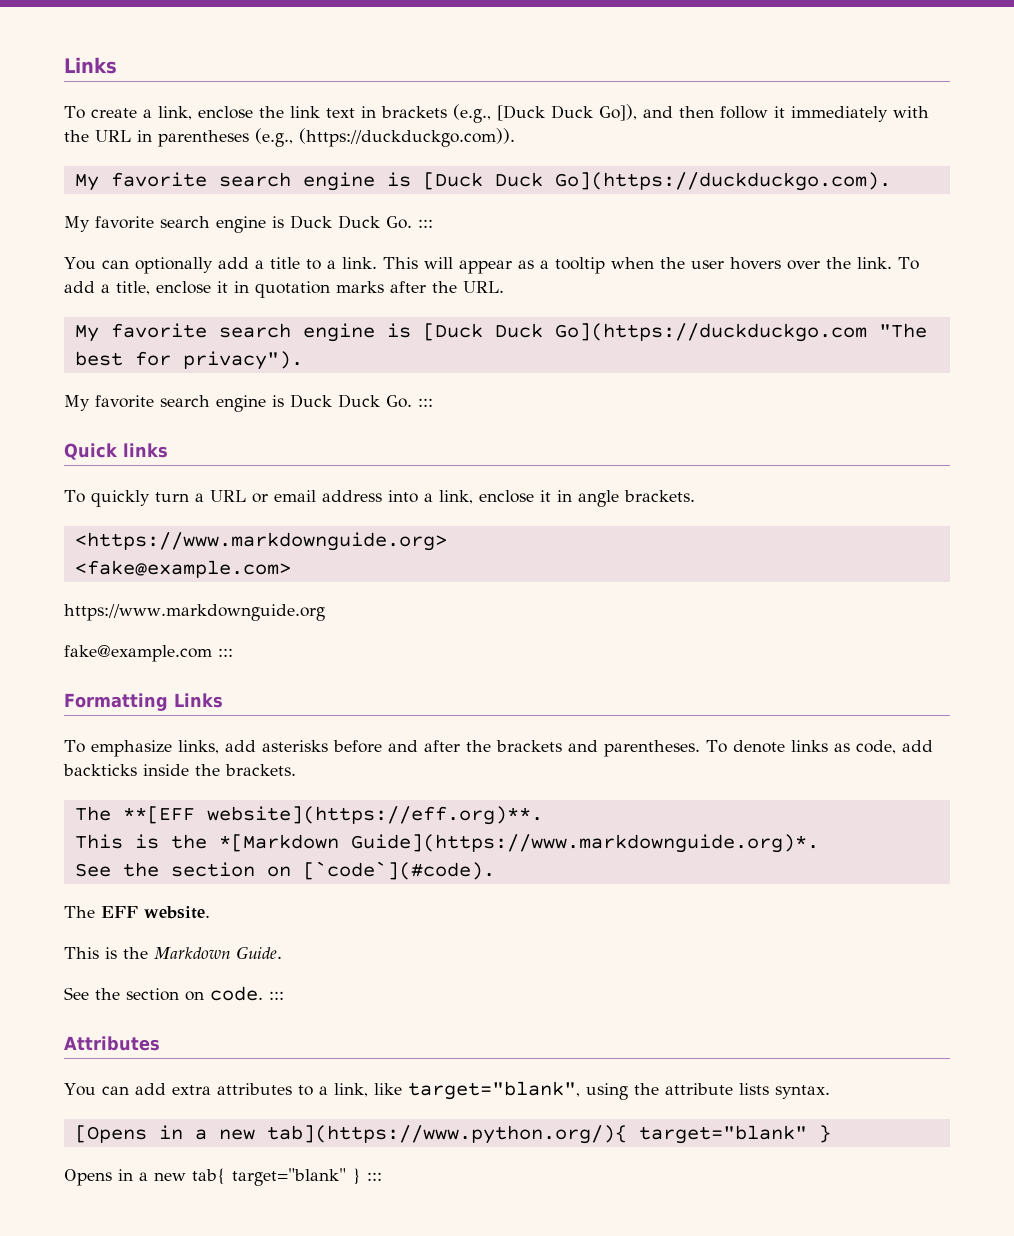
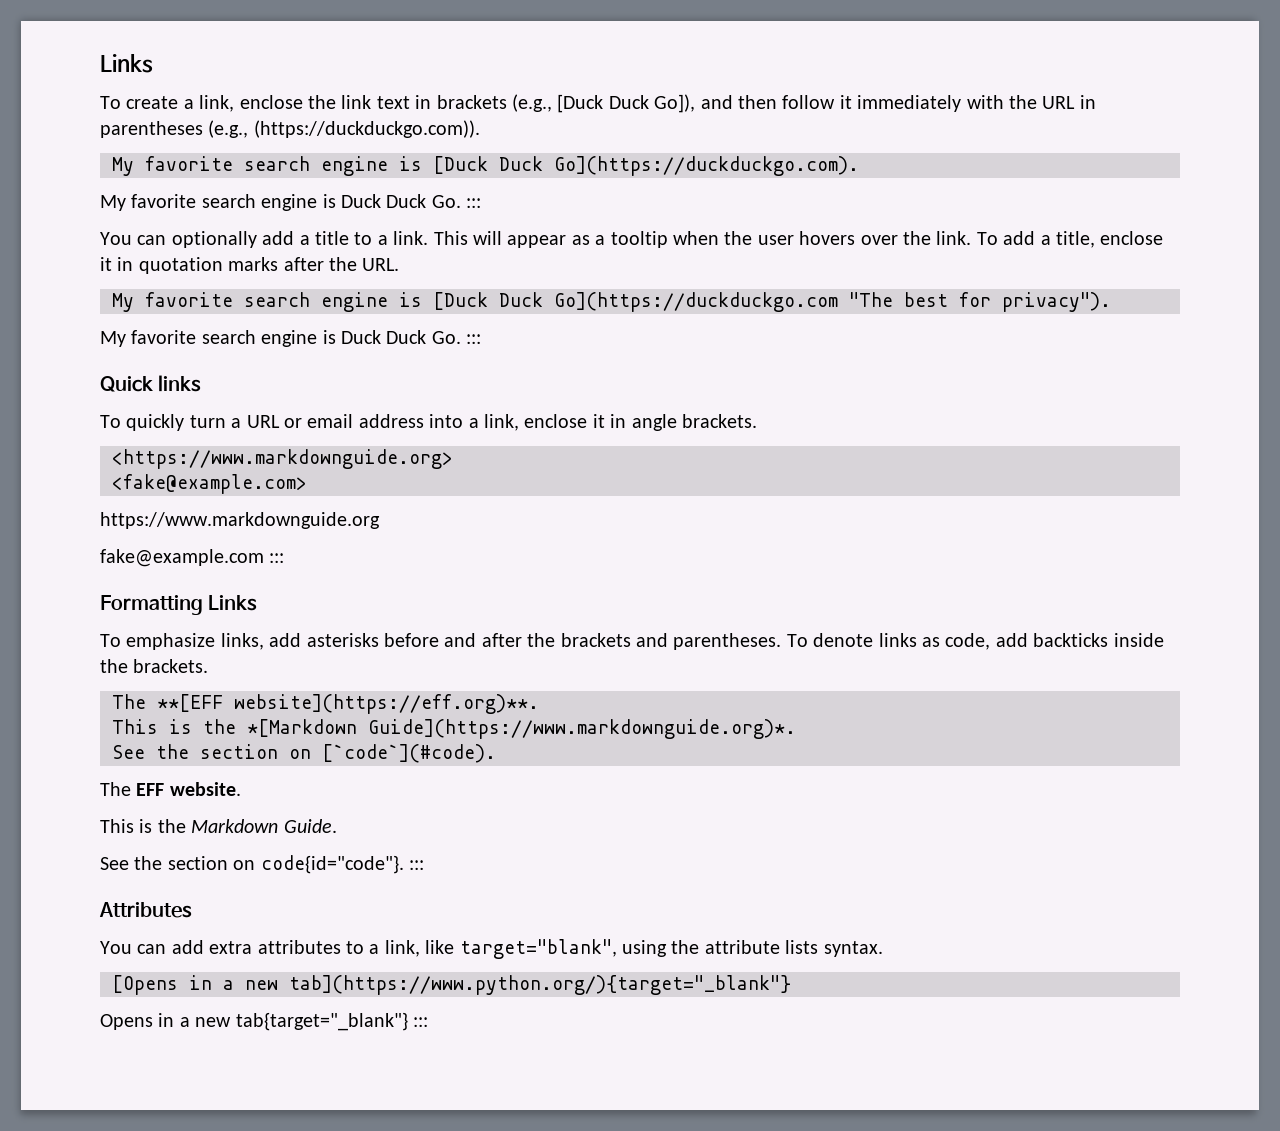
[210,986,263,1001] code. -> [260,855,404,874] code{id="code"}.
[266,1125,831,1144] tab](https://www.python.org/){ target="blank" } -> [289,975,791,995] tab](https://www.python.org/){target="_blank"}
[192,1168,361,1186] tab{ target="blank" } -> [235,1012,408,1031] tab{target="_blank"}

